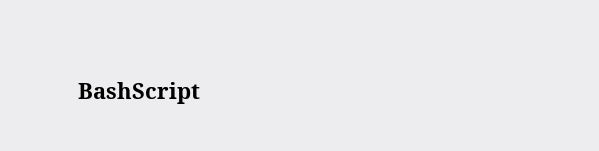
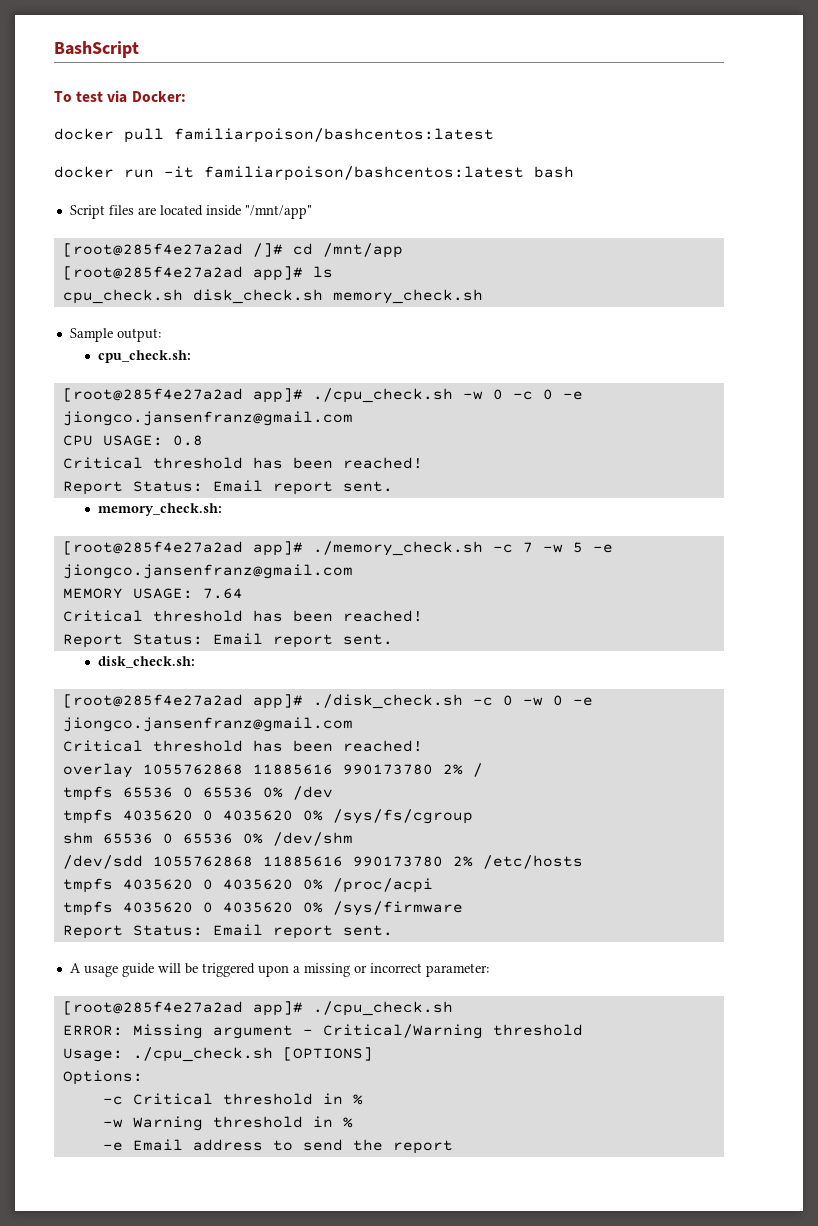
(200, 93) none -> [54,90,186,103] [54,128,494,143] [54,166,574,181] [69,205,312,219] [62,243,403,258] [62,266,333,281] [62,289,483,304] [69,328,161,342] [98,350,192,363] [62,388,583,403] [62,411,353,426] [62,435,203,446] [62,457,423,469] [62,480,393,495] [98,503,223,516] [62,541,613,556] [62,564,353,579] [62,588,243,599] [62,610,423,622] [62,633,393,648] [98,656,196,668] [62,694,593,709] [62,717,353,732] [62,740,423,752] [62,763,483,778] [62,786,333,801] [62,809,473,824] [62,832,353,846] [62,855,583,869] [62,878,433,893] [62,901,463,916] [62,924,393,939] [69,963,489,977] [62,1001,453,1016] [62,1024,583,1039] [62,1047,373,1062] [62,1070,143,1085] [102,1093,363,1105] [102,1116,353,1131] [102,1139,453,1154] // To test via Docker: // docker pull familiarpoison/bashcentos:latest // docker run -it familiarpoison/bashcentos:latest bash // Script files are located inside "/mnt/app" // [root@285f4e27a2ad /]# cd /mnt/app // [root@285f4e27a2ad app]# ls // cpu_check.sh disk_check.sh memory_check.sh // Sample output: // cpu_check.sh: // [root@285f4e27a2ad app]# ./cpu_check.sh -w 0 -c 0 -e jiongco.jansenfranz@gmail.com // CPU USAGE: 0.8 // Critical threshold has been reached! // Report Status: Email report sent. // memory_check.sh: // [root@285f4e27a2ad app]# ./memory_check.sh -c 7 -w 5 -e jiongco.jansenfranz@gmail.com // MEMORY USAGE: 7.64 // Critical threshold has been reached! // Report Status: Email report sent. // disk_check.sh: // [root@285f4e27a2ad app]# ./disk_check.sh -c 0 -w 0 -e jiongco.jansenfranz@gmail.com // Critical threshold has been reached! // overlay 1055762868 11885616 990173780 2% / // tmpfs 65536 0 65536 0% /dev // tmpfs 4035620 0 4035620 0% /sys/fs/cgroup // shm 65536 0 65536 0% /dev/shm // /dev/sdd 1055762868 11885616 990173780 2% /etc/hosts // tmpfs 4035620 0 4035620 0% /proc/acpi // tmpfs 4035620 0 4035620 0% /sys/firmware // Report Status: Email report sent. // A usage guide will be triggered upon a missing or incorrect parameter: // [root@285f4e27a2ad app]# ./cpu_check.sh // ERROR: Missing argument - Critical/Warning threshold // Usage: ./cpu_check.sh [OPTIONS] // Options: // -c Critical threshold in % // -w Warning threshold in % // -e Email address to send the report

